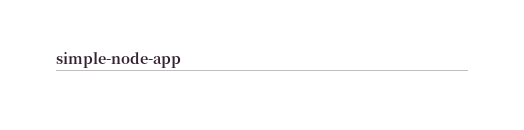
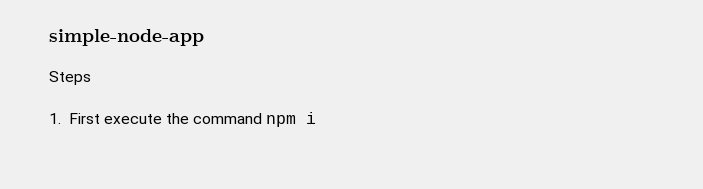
(181, 60) none -> [49,71,91,85] [49,112,317,127] // Steps // 1. First execute the command npm i

